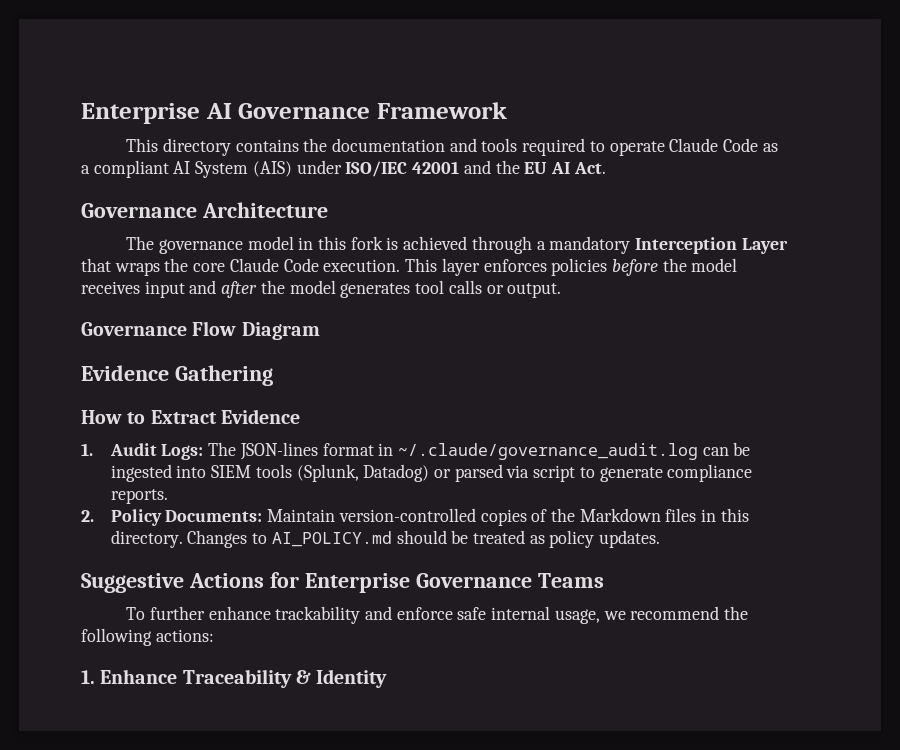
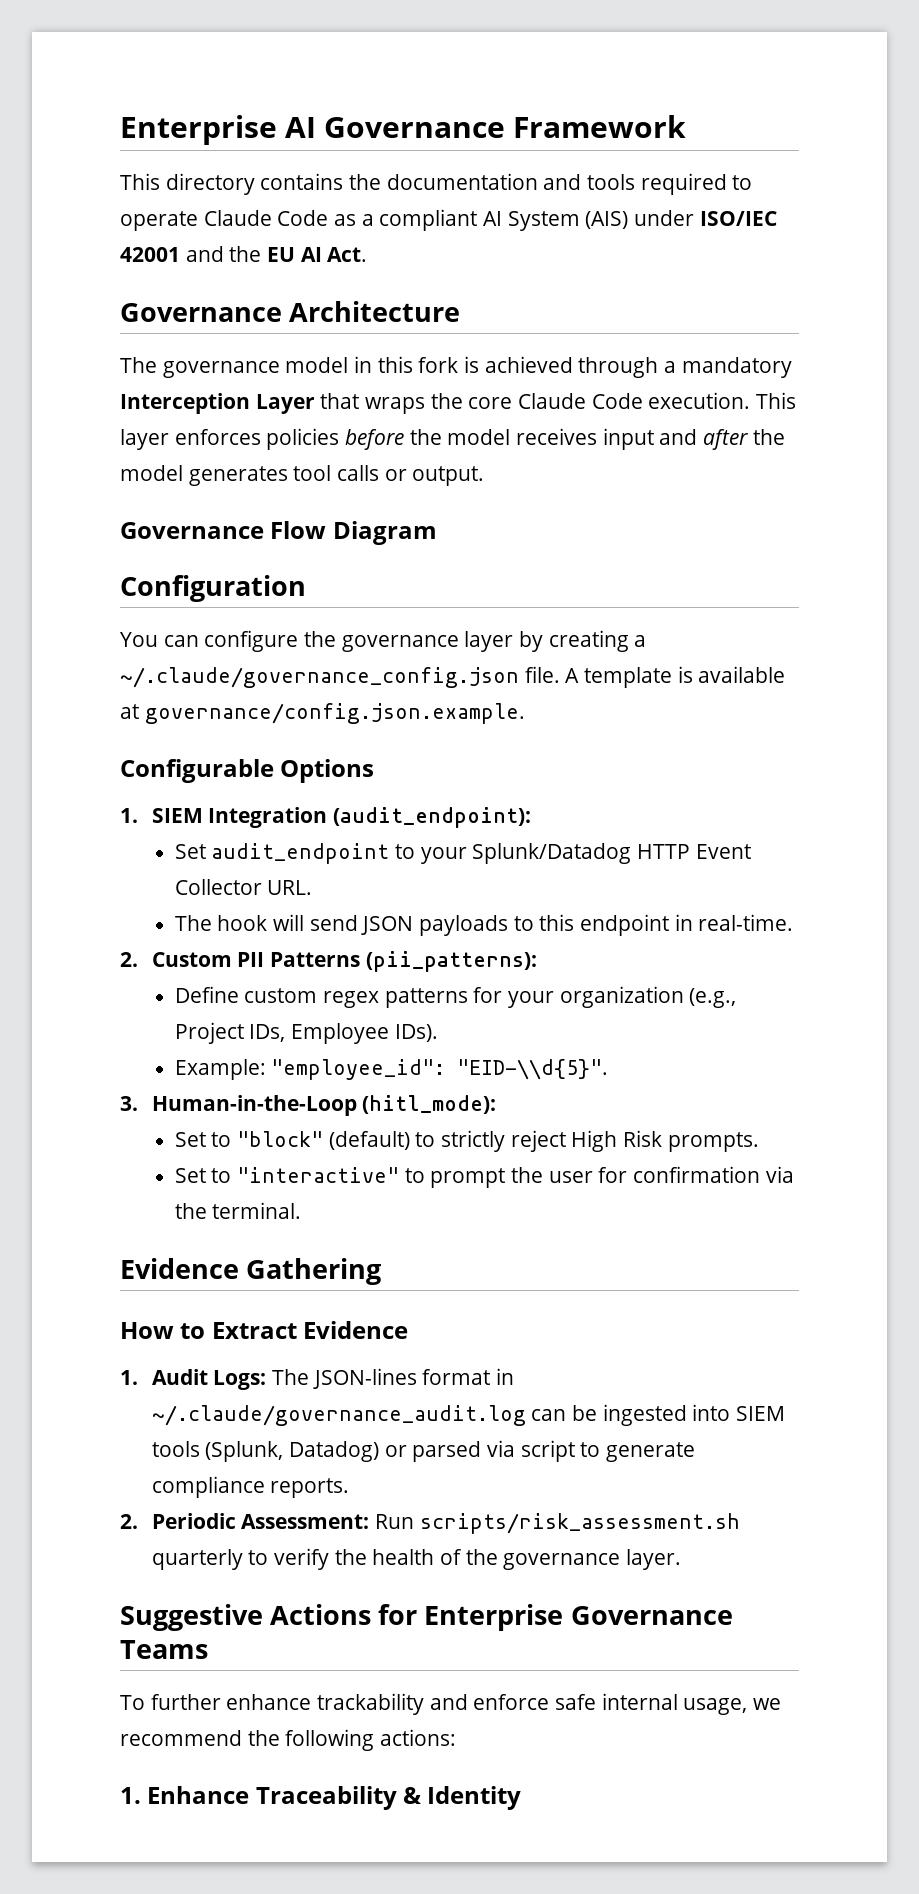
(320, 331) none -> [120,575,306,602] [120,630,647,652] [120,666,786,688] [120,703,525,724] [120,759,375,783] [120,807,531,828] [174,843,751,864] [174,879,313,895] [174,914,794,936] [120,951,537,972] [174,986,737,1008] [174,1022,438,1044] [174,1059,609,1080] [120,1095,497,1116] [174,1130,759,1152] [174,1166,794,1188] [174,1202,302,1219] // Configuration // You can configure the governance layer by creating a ~/.claude/governance_config.json file. A template is available at governance/config.json.example. // Configurable Options // 1. SIEM Integration (audit_endpoint): // Set audit_endpoint to your Splunk/Datadog HTTP Event Collector URL. // The hook will send JSON payloads to this endpoint in real-time. // 2. Custom PII Patterns (pii_patterns): // Define custom regex patterns for your organization (e.g., Project IDs, Employee IDs). // Example: "employee_id": "EID-\\d{5}". // 3. Human-in-the-Loop (hitl_mode): // Set to "block" (default) to strictly reject High Risk prompts. // Set to "interactive" to prompt the user for confirmation via the terminal.
[110,508,749,526] [110,530,661,548] Policy Documents: Maintain version-controlled copies of the Markdown files in this directory. Changes to AI_POLICY.md should be treated as policy updates. -> [151,1513,740,1534] [151,1548,682,1570] Periodic Assessment: Run scripts/risk_assessment.sh quarterly to verify the health of the governance layer.

